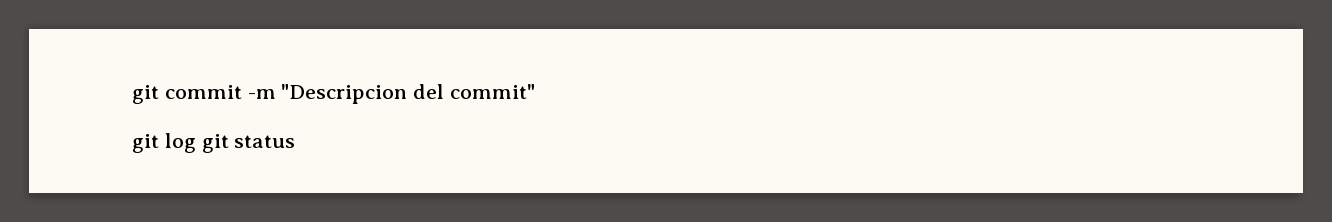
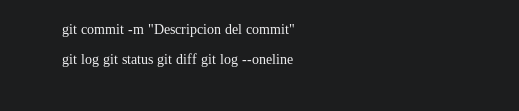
(296, 141) none -> [157,53,293,67] git diff git log --oneline

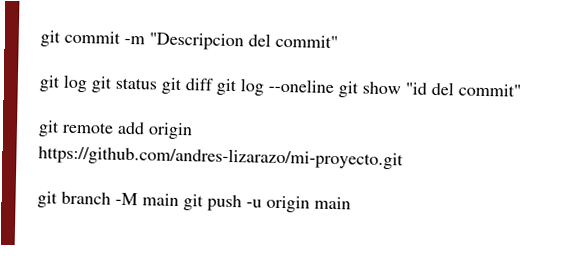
(293, 59) none -> [338,81,521,98] [38,120,193,140] [38,145,404,170] [37,191,351,213] git show "id del commit" // git remote add origin https://github.com/andres-lizarazo/mi-proyecto.git // git branch -M main git push -u origin main

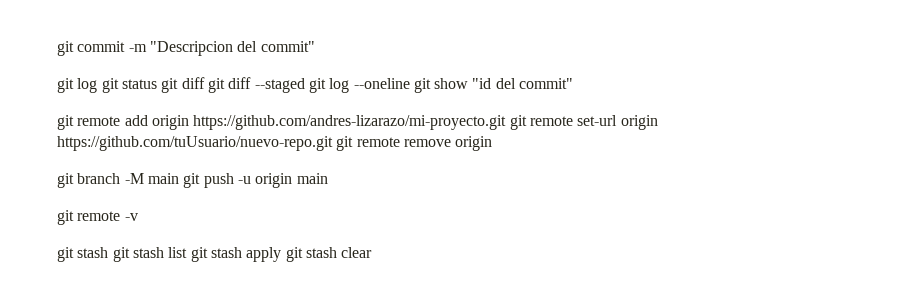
(237, 87) none -> [228,77,326,93] diff --staged git
(404, 157) none -> [509,115,658,130] [57,136,493,151] git remote set-url origin https://github.com/tuUsuario/nuevo-repo.git git remote remove origin
(351, 203) none -> [57,210,138,225] [57,247,373,262] // git remote -v // git stash git stash list git stash apply git stash clear

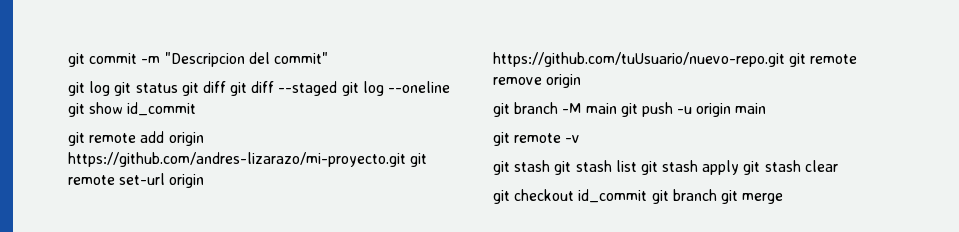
[472,78,574,89] "id del commit" -> [127,102,197,116] id_commit
(373, 252) none -> [493,189,784,204] // git checkout id_commit git branch git merge

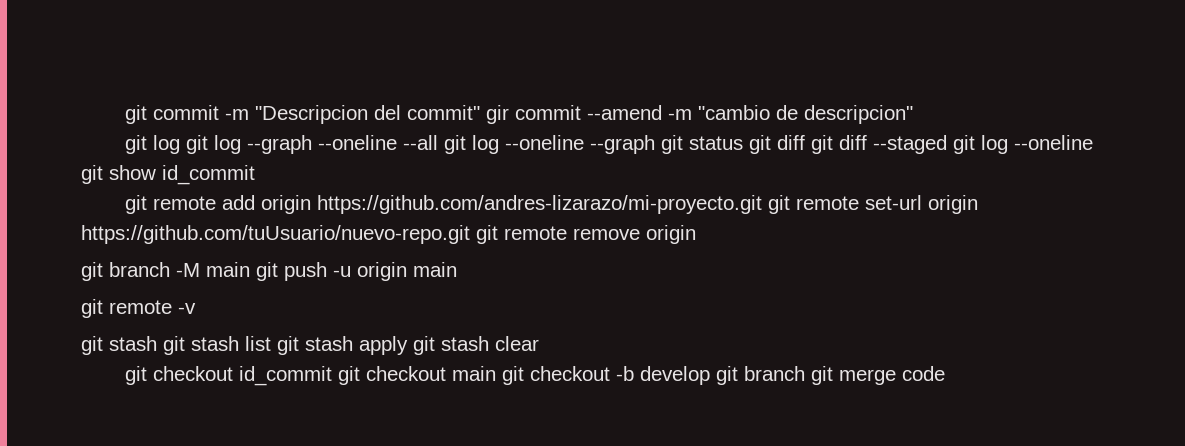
[68,81,111,96] // git log -> [485,105,913,124] [124,135,655,154] gir commit --amend -m "cambio de descripcion" // git log git log --graph --oneline --all git log --oneline --graph
(669, 197) none -> [365,366,738,385] checkout main git checkout -b develop git
(784, 198) none -> [901,366,945,381] code

